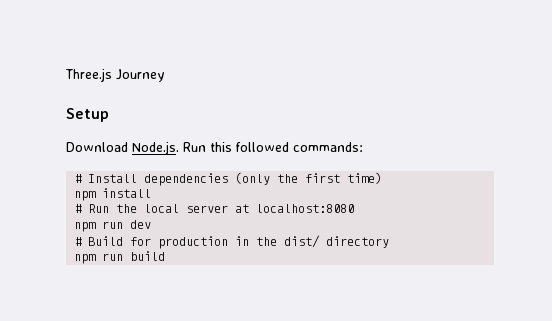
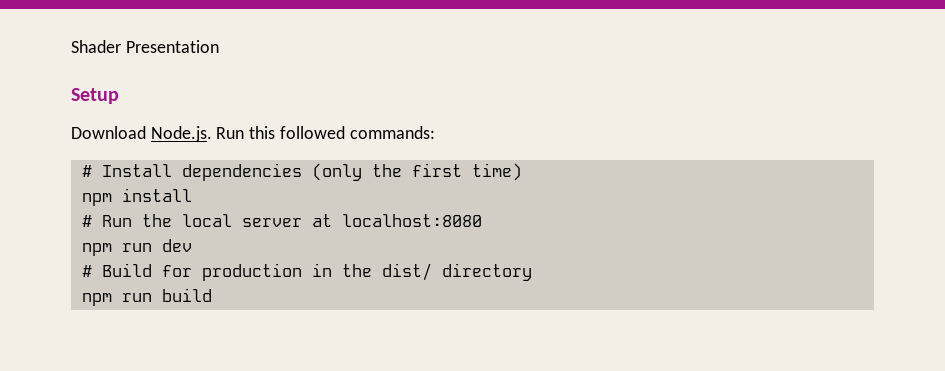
[65,68,165,82] Three.js Journey -> [71,40,219,53] Shader Presentation

